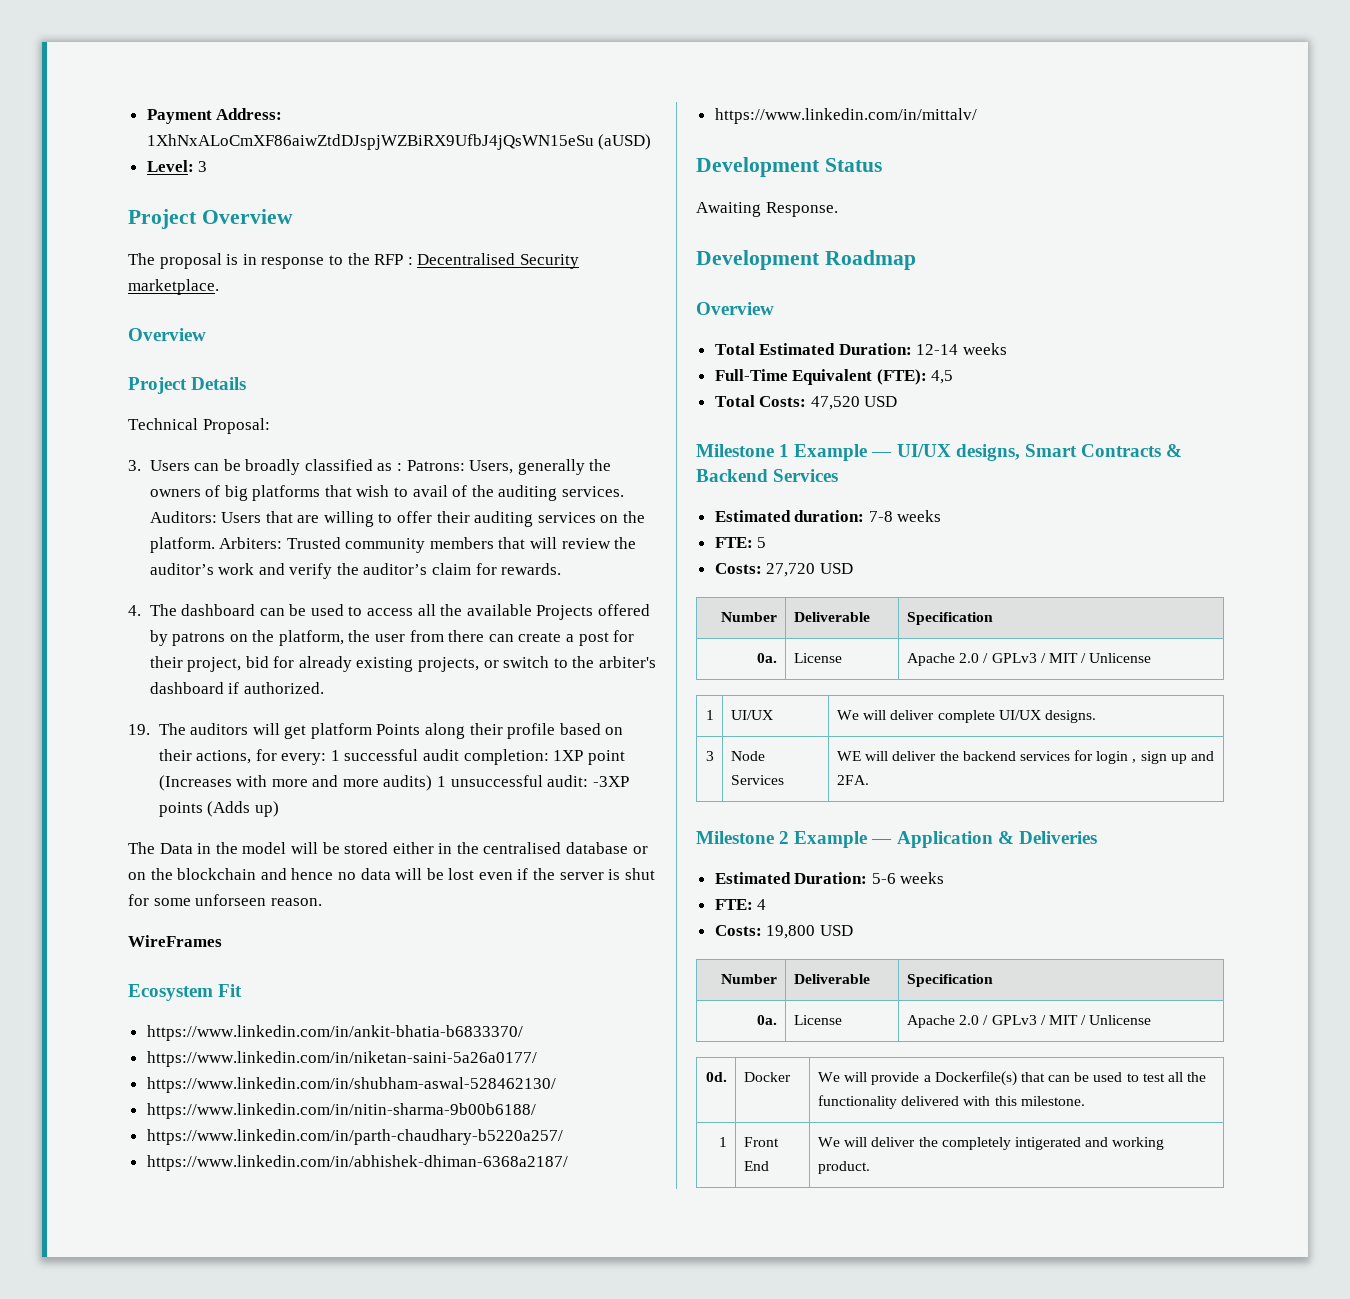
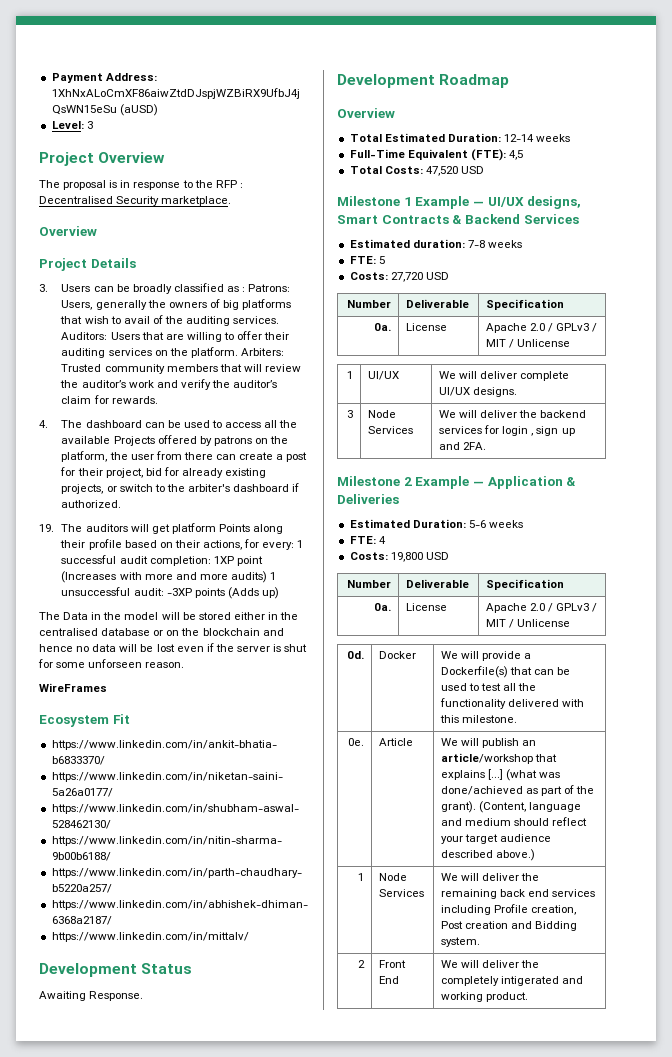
[128,418,270,434] // Technical Proposal: -> (136, 263) none
[836,751,861,761] WE -> [439,410,457,418] We
[719,1137,728,1147] 1 -> [347,738,364,746] [379,738,414,746] [441,738,537,748] [441,753,558,764] [441,769,561,781] [441,785,595,796] [441,801,582,813] [441,817,588,826] [441,834,552,844] [441,849,536,861] [357,873,364,881] [379,873,408,881] [379,889,425,897] [441,873,540,881] [441,889,596,899] [441,904,577,915] [441,921,578,931] [441,937,481,947] [357,960,365,968] 0e. | Article | We will publish an article/workshop that explains [...] (what was done/achieved as part of the grant). (Content, language and medium should reflect your target audience described above.) // 1 | Node Services | We will deliver the remaining back end services including Profile creation, Post creation and Bidding system. // 2

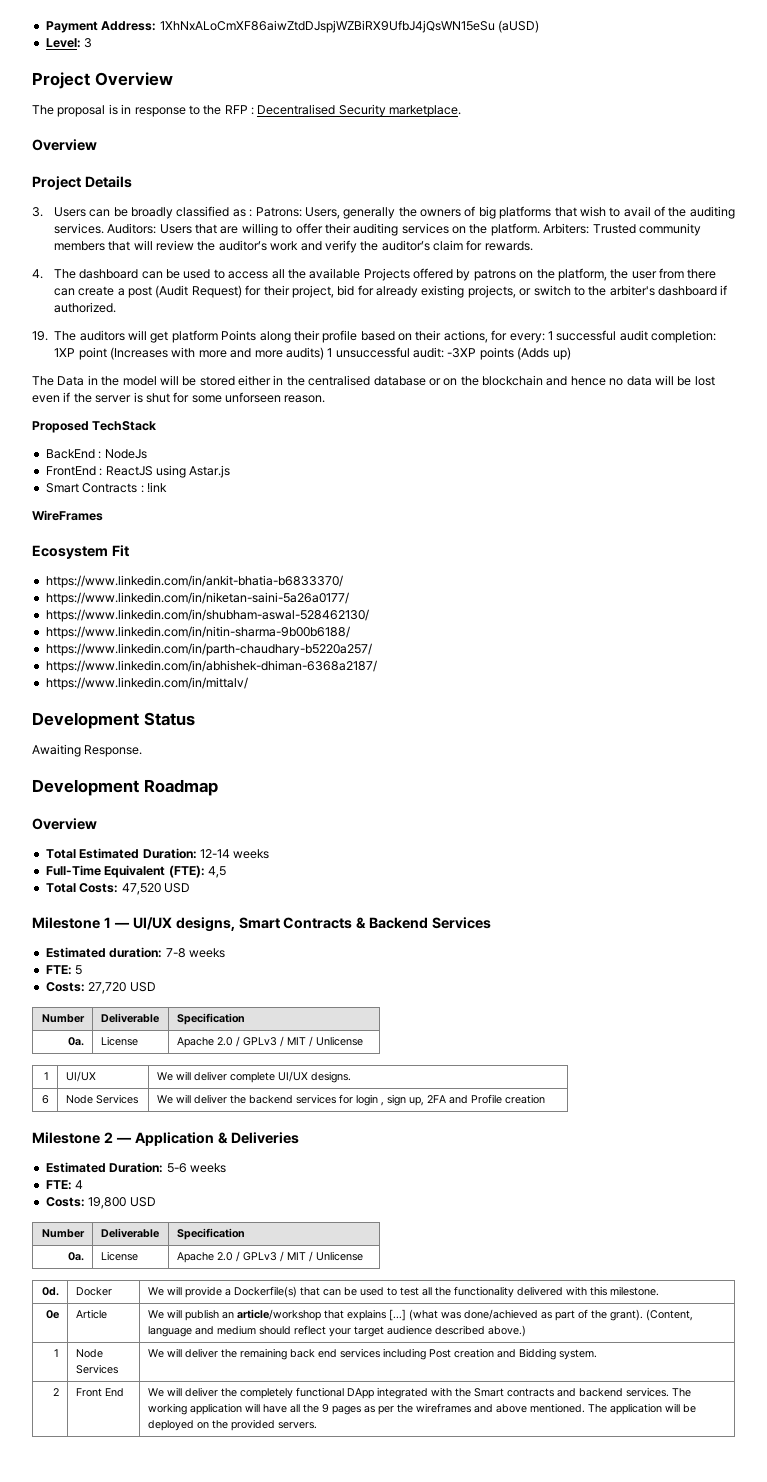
(308, 457) none -> [155,285,242,298] (Audit Request)
(185, 665) none -> [32,421,157,433] [45,449,147,459] [45,465,231,478] [45,482,167,493] // Proposed TechStack // BackEnd : NodeJs // FrontEnd : ReactJS using Astar.js // Smart Contracts : !ink
[415,196,470,209] Example -> (111, 922) none
[346,410,353,418] 3 -> [42,1095,50,1104] 6
[561,428,575,436] [439,442,487,450] up and 2FA. -> [408,1094,545,1106] up, 2FA and Profile creation
[415,476,470,489] Example -> (113, 1137) none
[347,738,364,746] 0e. -> [46,1310,60,1319] 0e
[494,904,577,915] Profile creation, -> (426, 1354) none
[501,976,584,986] [441,992,529,1002] intigerated and working product. -> [295,1387,691,1399] [147,1403,696,1415] [147,1419,317,1431] functional DApp integrated with the Smart contracts and backend services. The working application will have all the 9 pages as per the wireframes and above mentioned. The application will be deployed on the provided servers.

